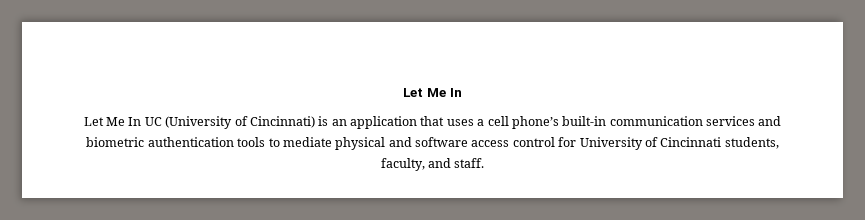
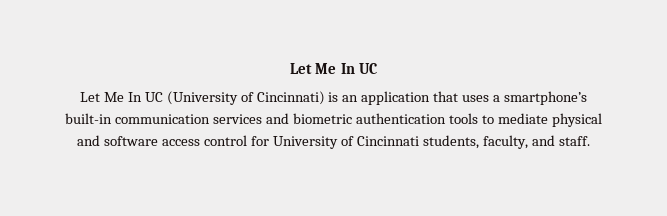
[403,88,462,97] Let Me In -> [290,63,377,74] Let Me In UC
[487,116,559,129] cell phone’s -> [503,91,587,105] smartphone’s

